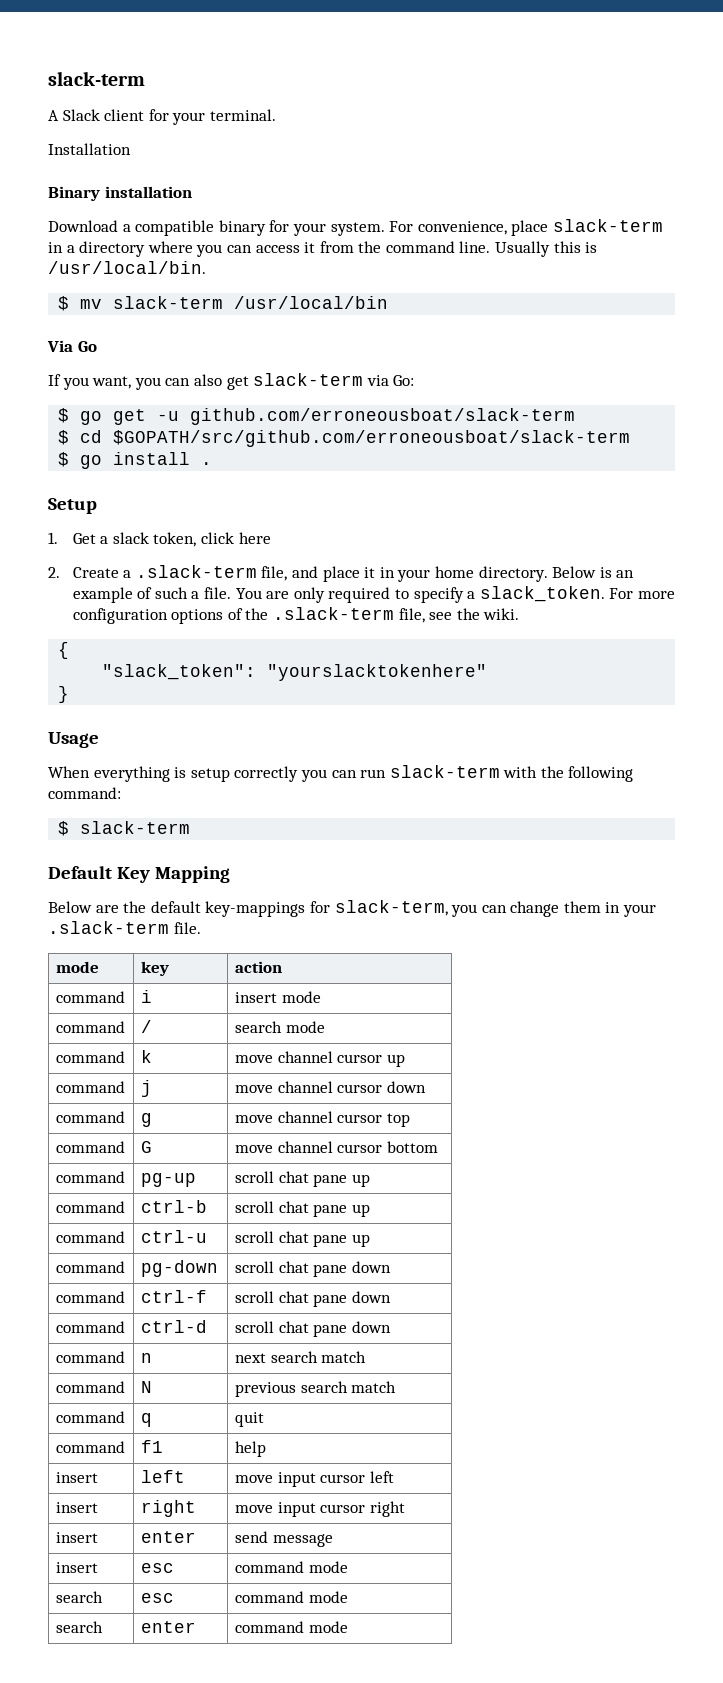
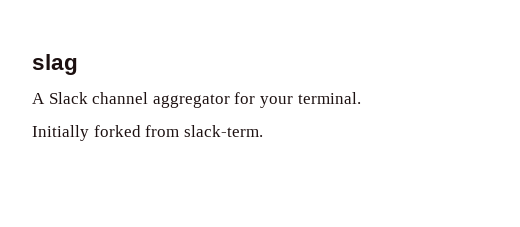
[48,71,145,86] slack-term -> [32,54,78,75] slag
[104,109,145,121] client -> [92,92,230,108] channel aggregator
[48,143,131,155] [48,186,192,201] [48,219,663,236] [48,241,598,257] [48,261,206,274] [58,296,389,311] [47,340,97,352] [48,373,415,390] [58,408,576,425] [58,430,631,447] [58,452,213,469] [48,498,97,514] [48,532,271,547] [48,565,635,582] [72,586,675,603] [72,607,520,624] [58,642,70,659] [102,664,488,681] [58,686,70,703] [48,732,99,748] [48,765,634,782] [48,787,121,799] [58,821,191,836] [48,866,230,883] [48,900,657,917] [48,921,201,934] [55,961,99,973] [140,961,169,976] [234,961,282,973] [55,991,125,1003] [140,990,152,1003] [234,991,321,1003] [55,1021,125,1033] [140,1020,152,1033] [234,1021,325,1033] [55,1051,125,1063] [140,1050,152,1063] [234,1051,405,1067] [55,1081,125,1093] [140,1080,152,1097] [234,1081,426,1093] [55,1111,125,1123] [140,1113,152,1127] [234,1111,410,1127] [55,1141,125,1153] [140,1141,152,1153] [234,1141,438,1153] [55,1171,125,1183] [140,1173,196,1187] [234,1171,370,1187] [55,1201,125,1213] [140,1200,207,1213] [234,1201,370,1217] [55,1231,125,1243] [140,1230,207,1243] [234,1231,370,1247] [55,1261,125,1273] [140,1260,218,1277] [234,1261,391,1277] [55,1291,125,1303] [140,1290,207,1303] [234,1291,391,1307] [55,1321,125,1333] [140,1320,207,1333] [234,1321,391,1337] [55,1351,125,1363] [140,1353,152,1363] [234,1351,367,1363] [55,1381,125,1393] [140,1381,152,1393] [234,1381,397,1397] [55,1411,125,1423] [140,1413,152,1427] [234,1412,264,1427] [55,1441,125,1453] [140,1440,163,1453] [234,1441,266,1457] [55,1472,98,1483] [140,1470,185,1483] [234,1471,394,1487] [55,1502,98,1513] [140,1500,196,1517] [234,1501,405,1517] [55,1532,98,1543] [140,1531,196,1543] [234,1531,333,1547] [55,1562,98,1573] [140,1563,174,1573] [234,1561,348,1573] [55,1591,103,1603] [140,1593,174,1603] [234,1591,348,1603] [55,1621,103,1633] [140,1621,196,1633] [234,1621,348,1633] Installation // Binary installation // Download a compatible binary for your system. For convenience, place slack-term in a directory where you can access it from the command line. Usually this is /usr/local/bin. // $ mv slack-term /usr/local/bin // Via Go // If you want, you can also get slack-term via Go: // $ go get -u github.com/erroneousboat/slack-term // $ cd $GOPATH/src/github.com/erroneousboat/slack-term // $ go install . // Setup // 1. Get a slack token, click here // 2. Create a .slack-term file, and place it in your home directory. Below is an example of such a file. You are only required to specify a slack_token. For more configuration options of the .slack-term file, see the wiki. // { // "slack_token": "yourslacktokenhere" // } // Usage // When everything is setup correctly you can run slack-term with the following command: // $ slack-term // Default Key Mapping // Below are the default key-mappings for slack-term, you can change them in your .slack-term file. // mode | key | action // command | i | insert mode // command | / | search mode // command | k | move channel cursor up // command | j | move channel cursor down // command | g | move channel cursor top // command | G | move channel cursor bottom // command | pg-up | scroll chat pane up // command | ctrl-b | scroll chat pane up // command | ctrl-u | scroll chat pane up // command | pg-down | scroll chat pane down // command | ctrl-f | scroll chat pane down // command | ctrl-d | scroll chat pane down // command | n | next search match // command | N | previous search match // command | q | quit // command | f1 | help // insert | left | move input cursor left // insert | right | move input cursor right // insert | enter | send message // insert | esc | command mode // search | esc | command mode // search | enter | command mode -> [32,125,263,141] Initially forked from slack-term.

